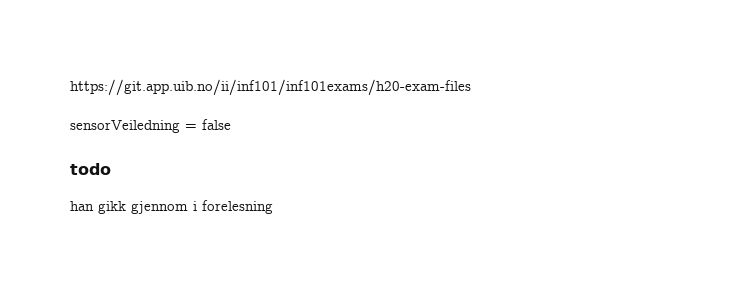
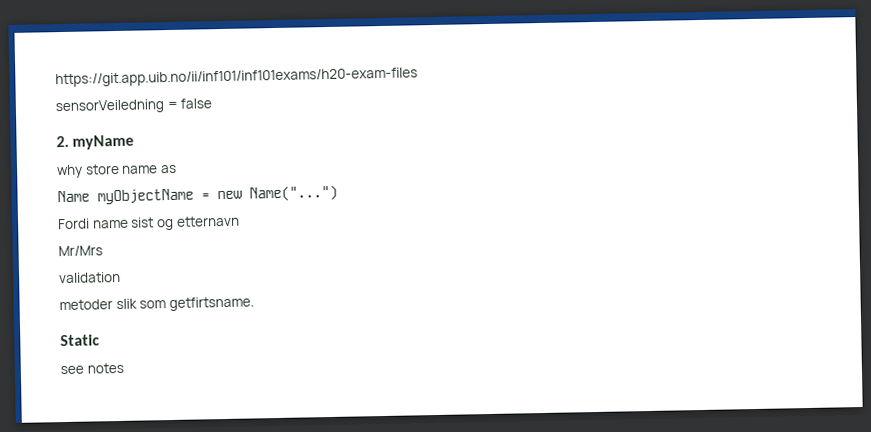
[70,163,111,175] [70,200,273,214] todo // han gikk gjennom i forelesning -> [56,134,135,150] [56,163,177,179] [57,184,338,205] [57,215,240,231] [58,245,103,257] [59,271,121,284] [59,296,254,312] [60,334,100,347] [60,362,124,375] 2. myName // why store name as // Name myObjectName = new Name("...") // Fordi name sist og etternavn // Mr/Mrs // validation // metoder slik som getfirtsname. // Static // see notes

